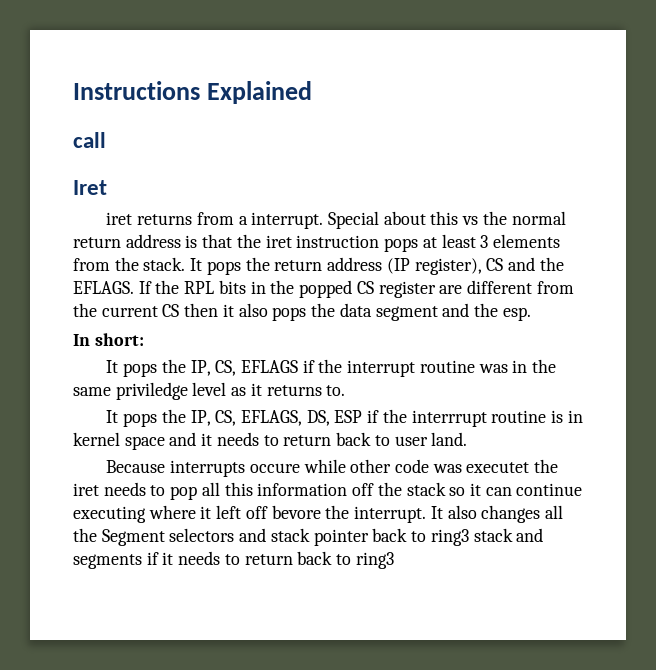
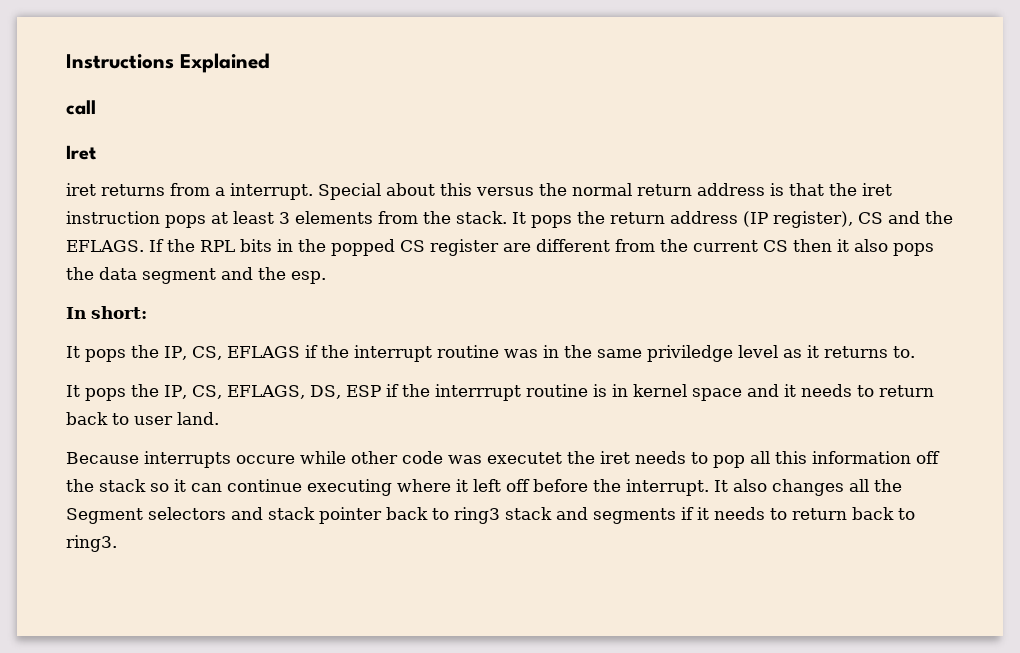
[462,216,479,225] vs -> [476,187,534,196] versus
[271,505,321,519] bevore -> [533,479,588,492] before
[355,552,394,569] ring3 -> [66,535,117,552] ring3.

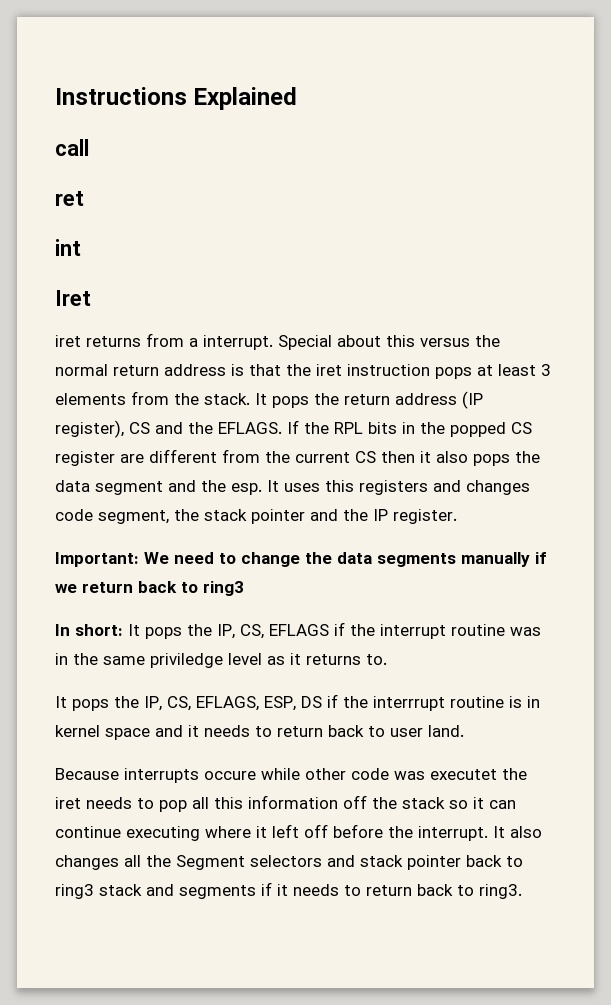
(96, 107) none -> [55,191,84,206] [55,239,81,256] // ret // int
(326, 277) none -> [267,480,530,495] [55,509,457,524] [55,552,546,567] [55,581,244,596] It uses this registers and changes code segment, the stack pointer and the IP register. // Important: We need to change the data segments manually if we return back to ring3
(147, 312) // -> (123, 630) none
[309,385,381,399] DS, ESP -> [264,696,322,711] ESP, DS

